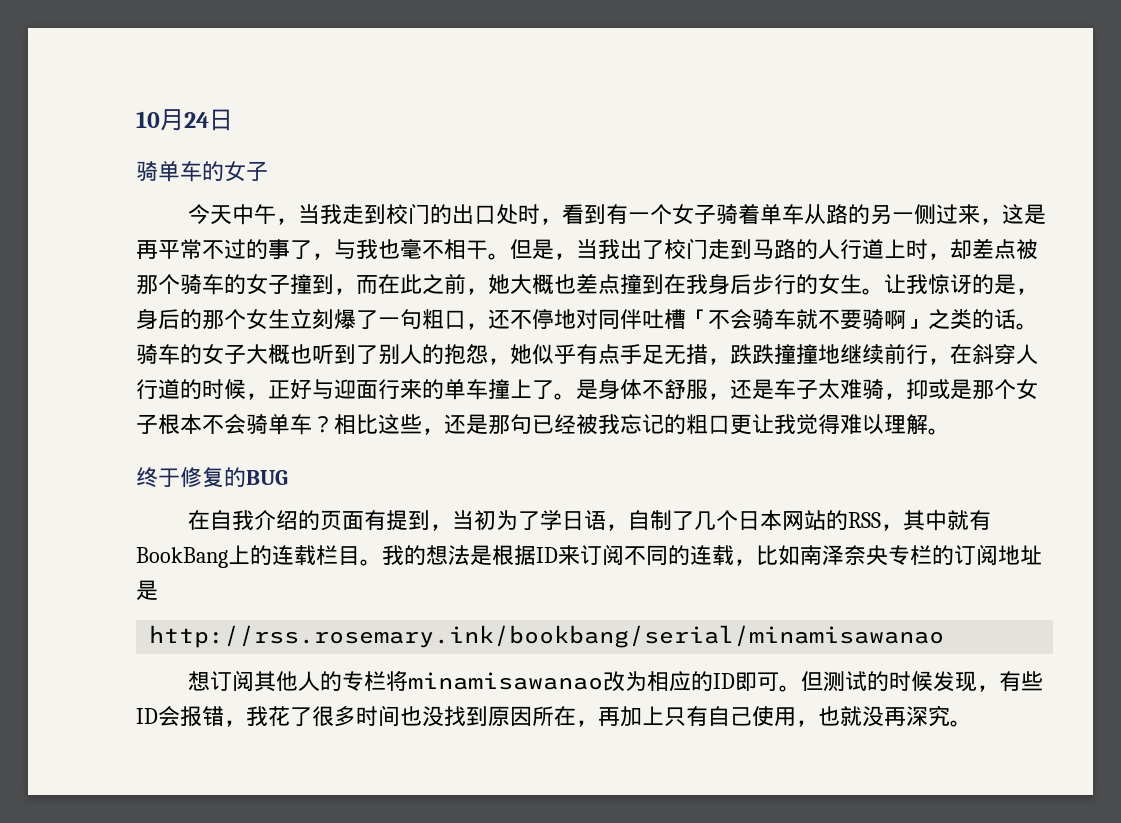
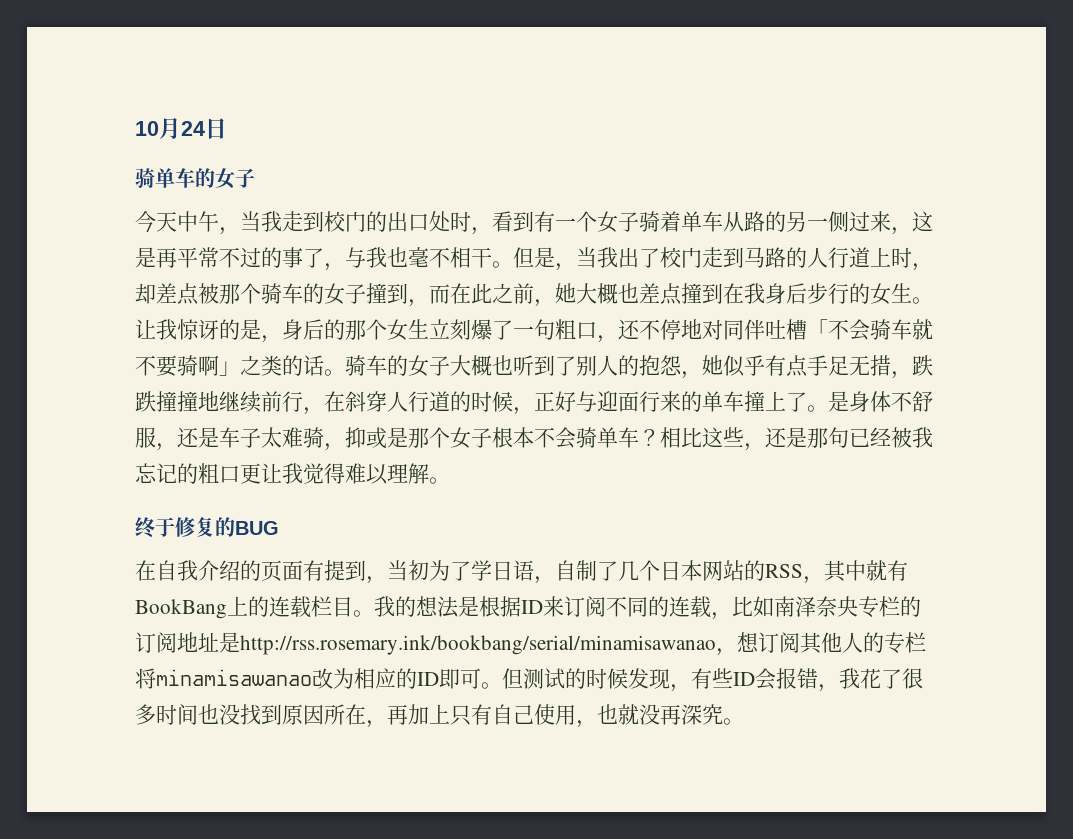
(158, 590) // -> (240, 642) none
(945, 636) // -> [716,648,737,656] ，

